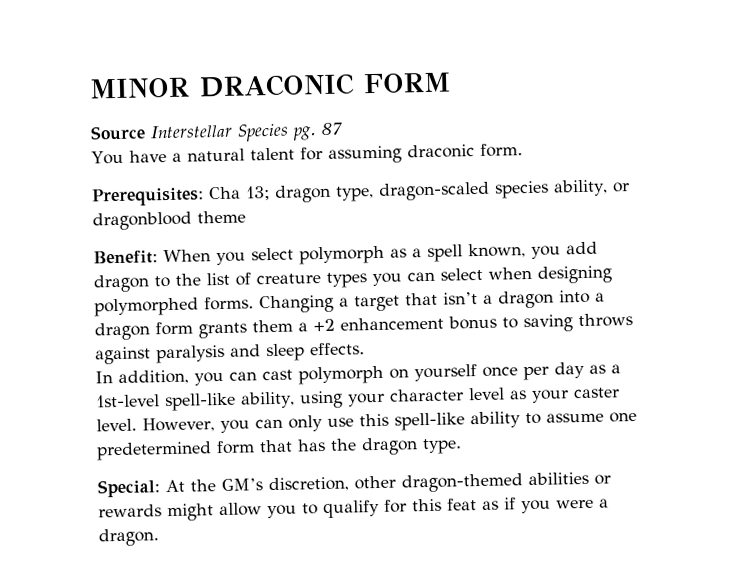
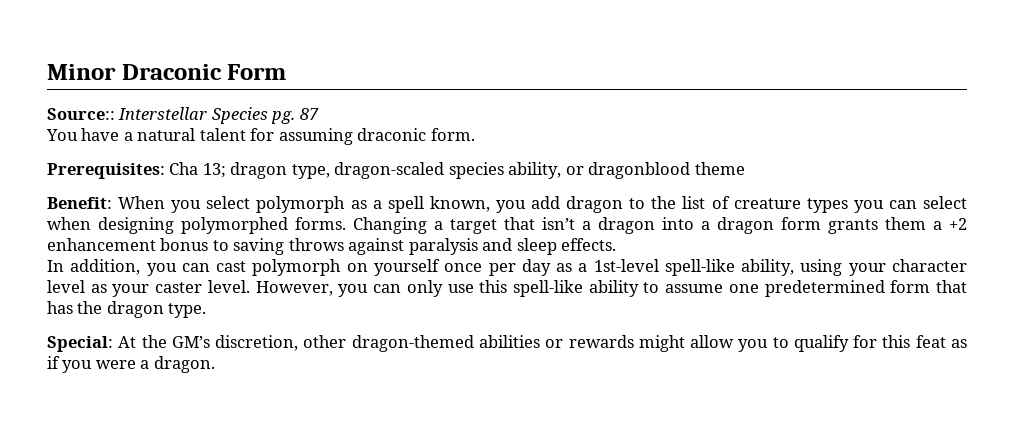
[89,72,451,99] [90,125,146,141] MINOR DRACONIC FORM // Source -> [47,64,287,80] [47,108,115,120] Minor Draconic Form // Source::

